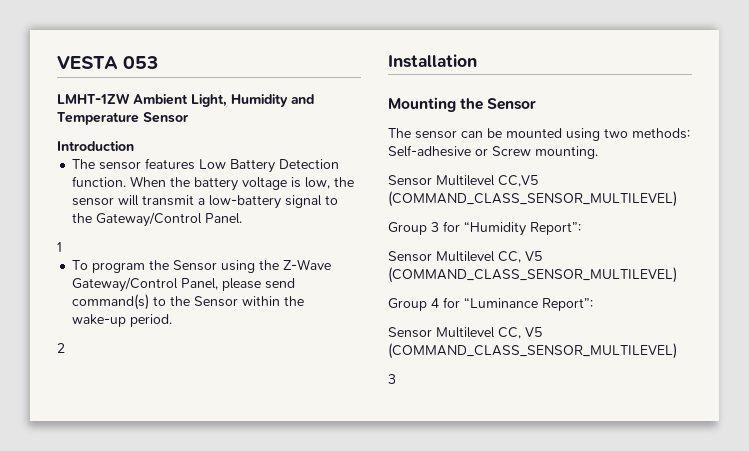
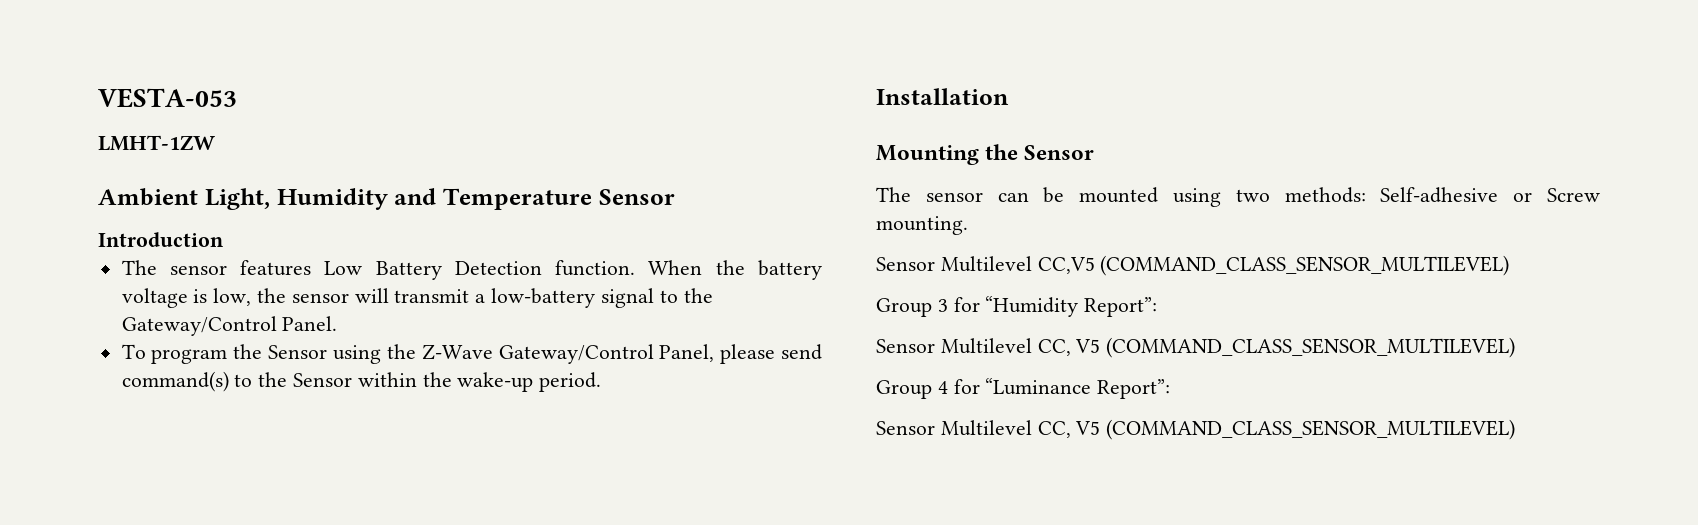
[57,56,159,69] VESTA 053 -> [98,88,237,108] VESTA-053
(130, 98) none -> (216, 143) //
[57,242,62,252] // 1 -> (338, 323) none
[57,343,65,353] // 2 -> (602, 382) none
[388,374,396,384] // 3 -> (1516, 429) none

